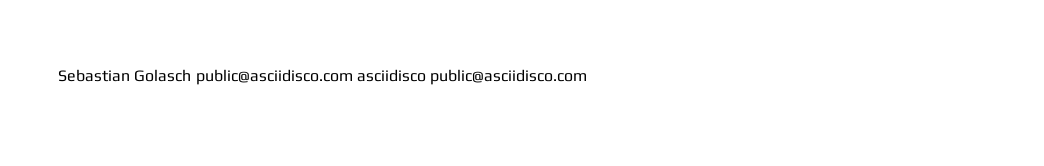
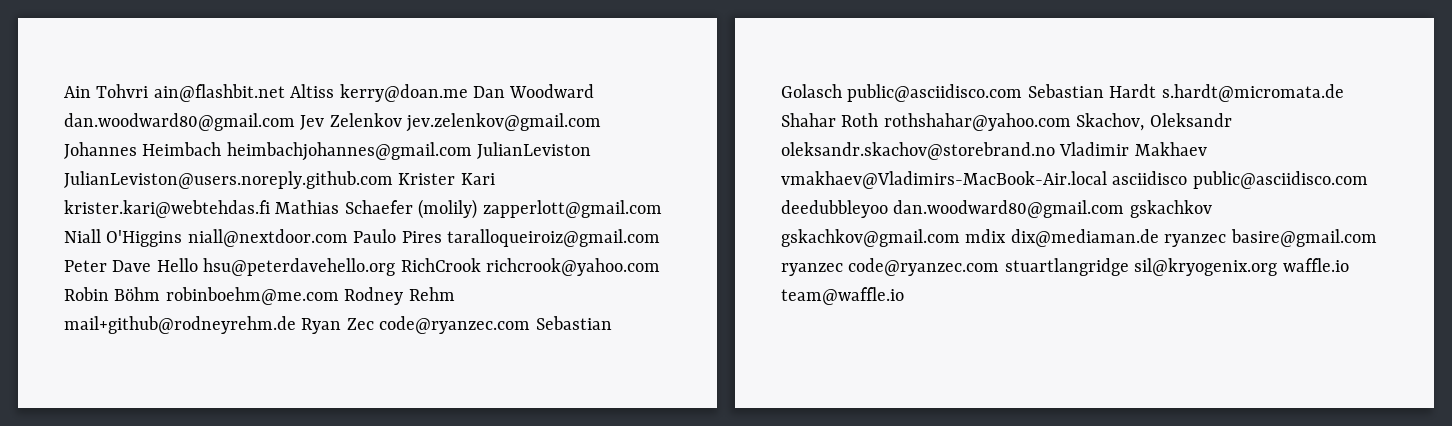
[58,69,588,85] Sebastian Golasch public@asciidisco.com asciidisco public@asciidisco.com -> [64,84,595,102] [64,113,602,132] [64,142,592,161] [64,171,495,189] [64,199,662,219] [64,229,660,247] [64,258,660,276] [64,287,455,305] [64,316,612,334] [781,84,1344,102] [781,113,1232,131] [781,142,1207,160] [781,171,1368,189] [781,200,1212,218] [781,229,1377,247] [781,258,1349,276] [781,287,904,305] Ain Tohvri ain@flashbit.net Altiss kerry@doan.me Dan Woodward dan.woodward80@gmail.com Jev Zelenkov jev.zelenkov@gmail.com Johannes Heimbach heimbachjohannes@gmail.com JulianLeviston JulianLeviston@users.noreply.github.com Krister Kari krister.kari@webtehdas.fi Mathias Schaefer (molily) zapperlott@gmail.com Niall O'Higgins niall@nextdoor.com Paulo Pires taralloqueiroiz@gmail.com Peter Dave Hello hsu@peterdavehello.org RichCrook richcrook@yahoo.com Robin Böhm robinboehm@me.com Rodney Rehm mail+github@rodneyrehm.de Ryan Zec code@ryanzec.com Sebastian Golasch public@asciidisco.com Sebastian Hardt s.hardt@micromata.de Shahar Roth rothshahar@yahoo.com Skachov, Oleksandr oleksandr.skachov@storebrand.no Vladimir Makhaev vmakhaev@Vladimirs-MacBook-Air.local asciidisco public@asciidisco.com deedubbleyoo dan.woodward80@gmail.com gskachkov gskachkov@gmail.com mdix dix@mediaman.de ryanzec basire@gmail.com ryanzec code@ryanzec.com stuartlangridge sil@kryogenix.org waffle.io team@waffle.io

